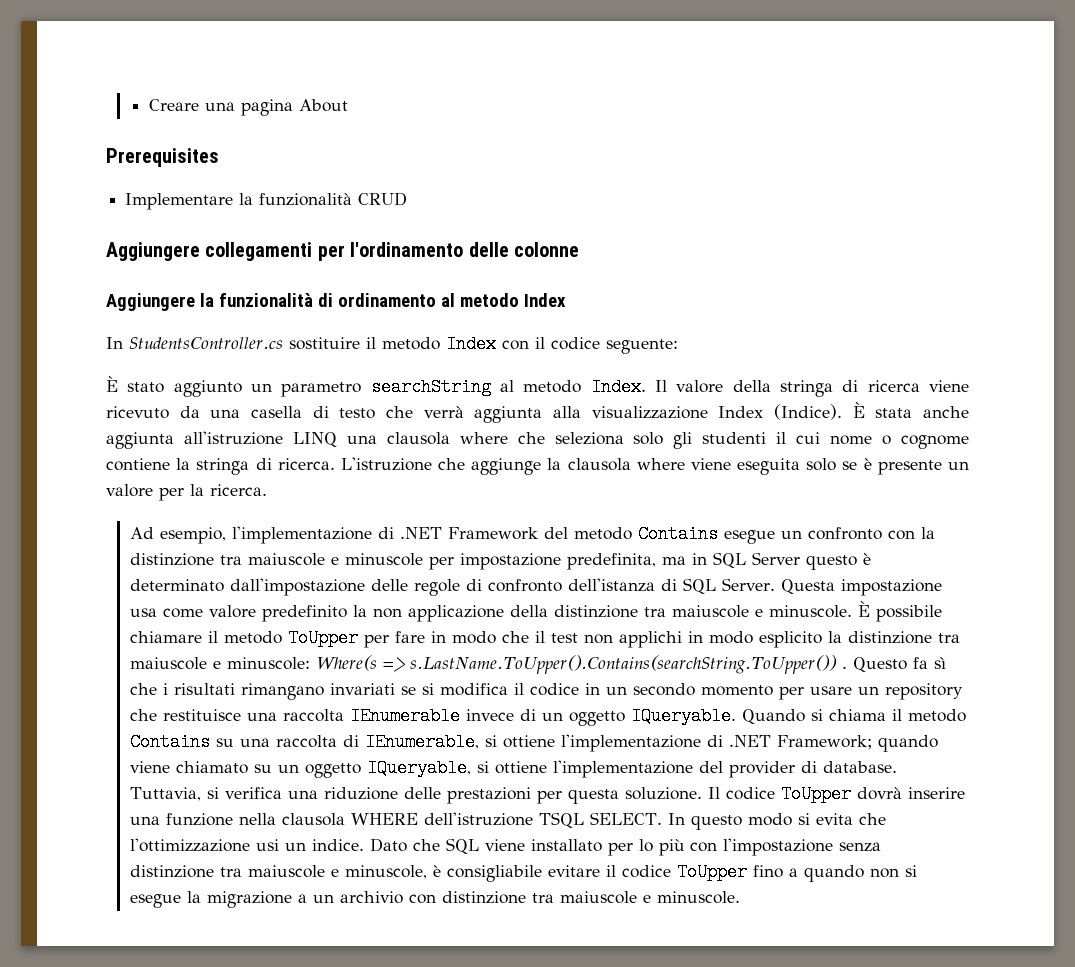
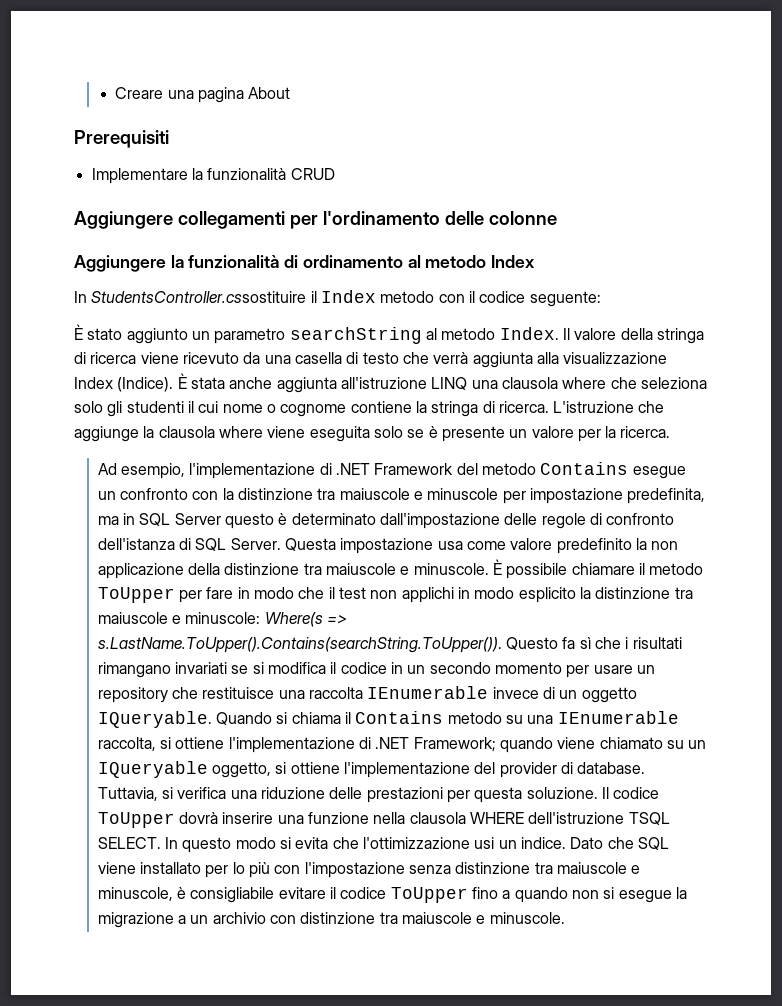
[106,148,219,167] Prerequisites -> [74,130,169,148] Prerequisiti
[129,335,496,353] StudentsController.cs sostituire il metodo Index -> [91,290,435,303] StudentsController.cssostituire il Index metodo
[409,655,847,674] s.LastName.ToUpper().Contains(searchString.ToUpper()) . -> [97,637,502,653] s.LastName.ToUpper().Contains(searchString.ToUpper()).
[907,709,966,722] [129,733,479,751] metodo Contains su una raccolta di IEnumerable, -> [355,711,679,724] [97,737,156,751] Contains metodo su una IEnumerable raccolta,
[304,759,471,778] oggetto IQueryable, -> [97,761,272,778] IQueryable oggetto,

